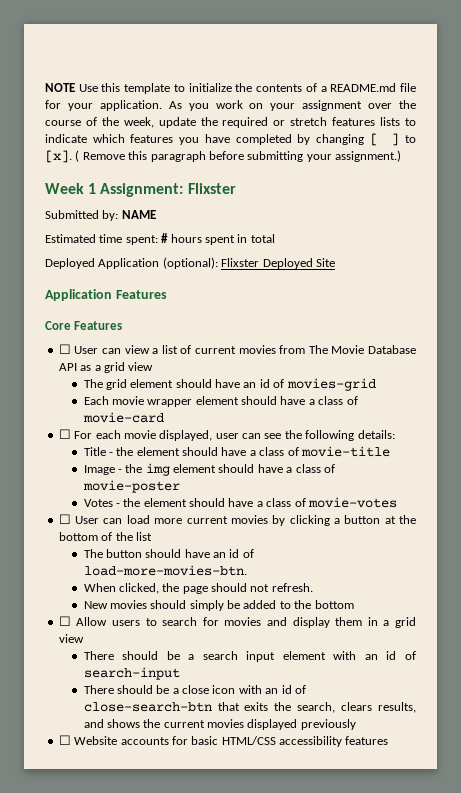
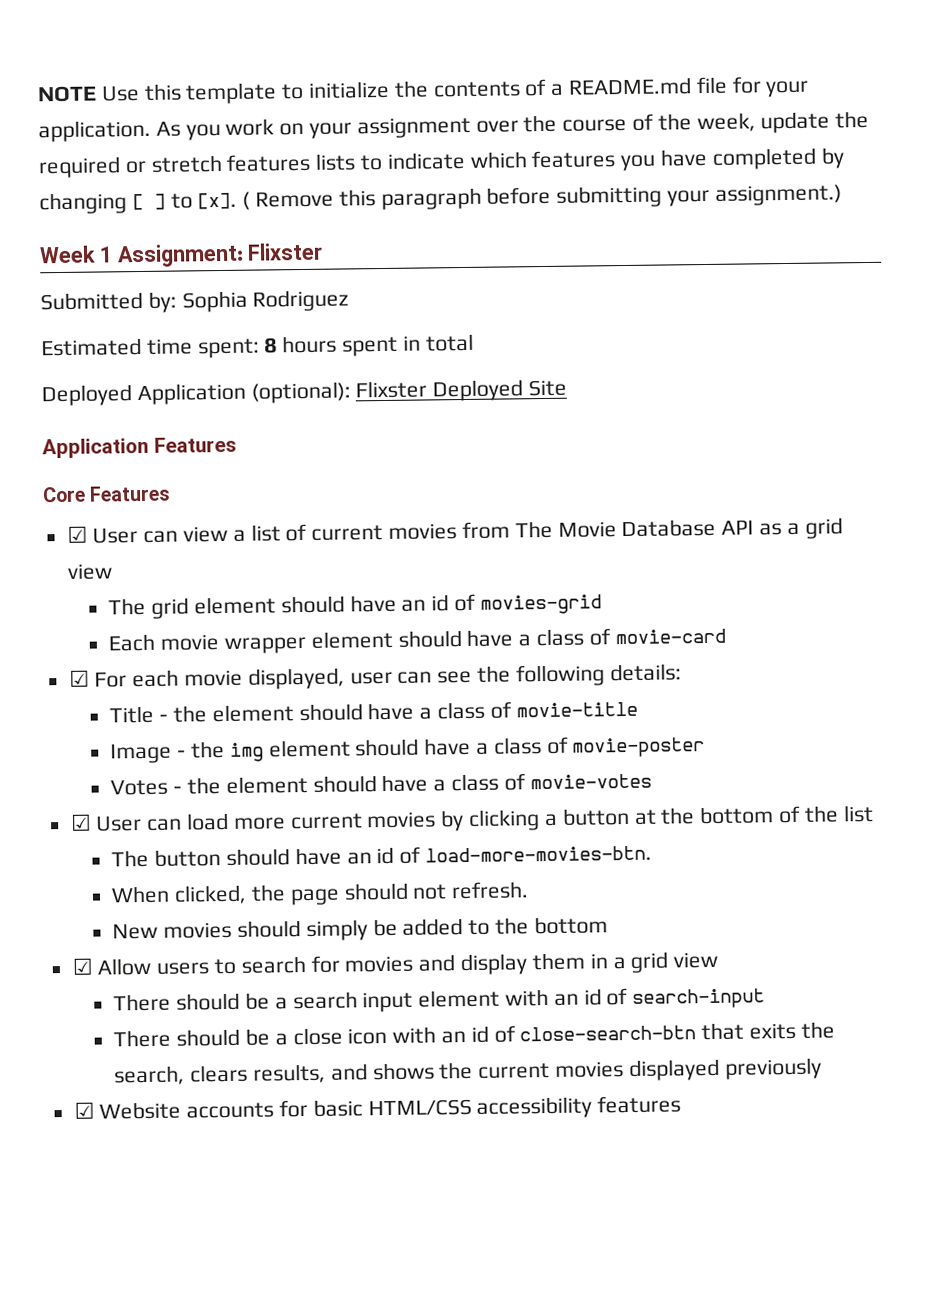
[121,210,156,219] NAME -> [181,289,350,313] Sophia Rodriguez
[161,233,169,243] # -> [264,337,278,354] 8
[58,344,71,354] ☐ -> [66,525,88,543] ☑
[58,429,71,439] ☐ -> [68,669,90,687] ☑
[58,514,71,524] ☐ -> [69,813,92,831] ☑
[58,616,71,626] ☐ -> [71,957,93,975] ☑
[58,735,71,745] ☐ -> [73,1101,95,1119] ☑

